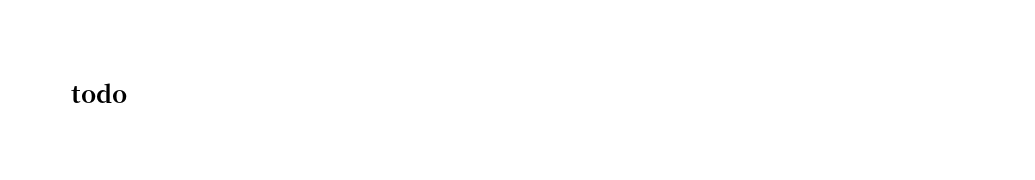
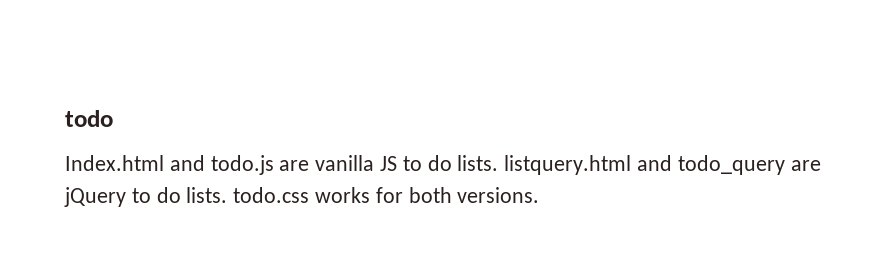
(127, 93) none -> [65,155,821,175] [64,187,540,207] // Index.html and todo.js are vanilla JS to do lists. listquery.html and todo_query are jQuery to do lists. todo.css works for both versions.

